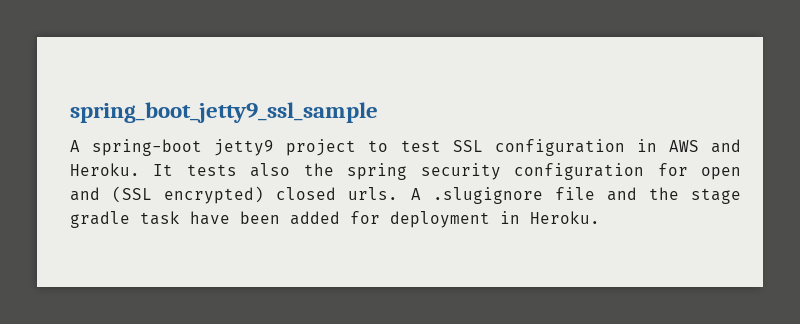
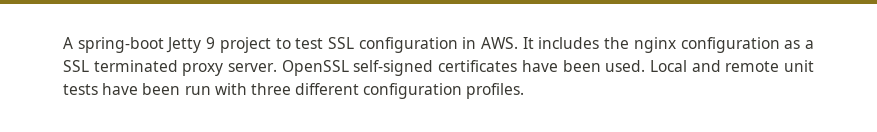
[70,102,378,123] spring_boot_jetty9_ssl_sample // -> (63, 43) none
[214,139,275,156] jetty9 -> [166,37,216,53] Jetty 9
[668,139,742,153] [70,163,742,180] [70,186,742,204] [70,211,600,228] AWS and Heroku. It tests also the spring security configuration for open and (SSL encrypted) closed urls. A .slugignore file and the stage gradle task have been added for deployment in Heroku. -> [481,37,815,53] [63,60,815,76] [63,83,525,99] AWS. It includes the nginx configuration as a SSL terminated proxy server. OpenSSL self-signed certificates have been used. Local and remote unit tests have been run with three different configuration profiles.

